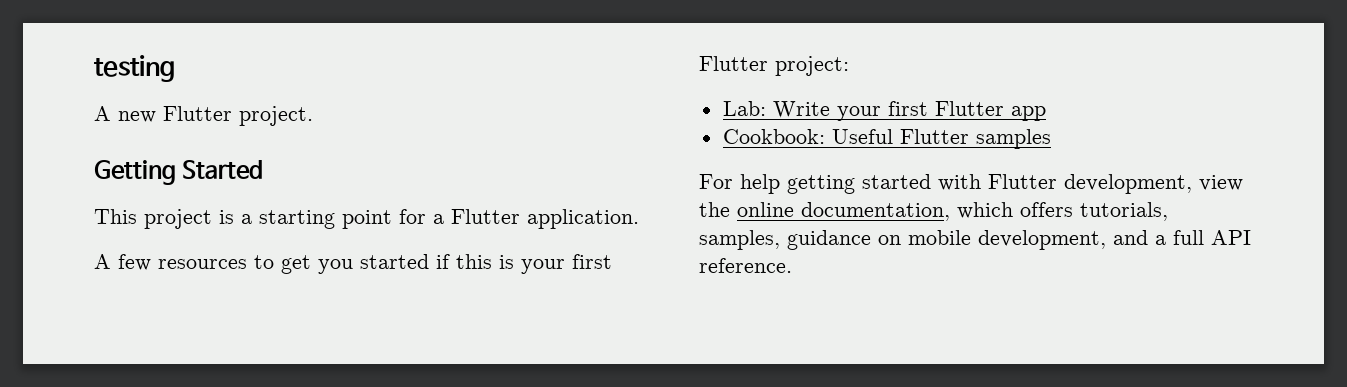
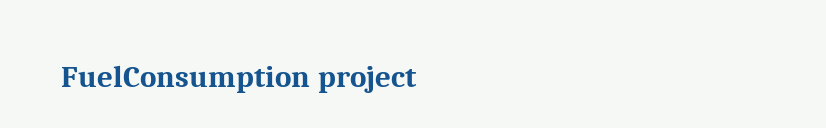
[94,55,175,82] [94,106,313,126] [94,160,264,185] [94,209,639,229] [94,254,612,274] [699,56,849,76] [722,101,1046,121] [722,129,1051,149] [699,174,1243,194] [699,202,1168,221] [699,230,1251,250] [699,258,792,273] testing // A new Flutter project. // Getting Started // This project is a starting point for a Flutter application. // A few resources to get you started if this is your first Flutter project: // Lab: Write your first Flutter app // Cookbook: Useful Flutter samples // For help getting started with Flutter development, view the online documentation, which offers tutorials, samples, guidance on mobile development, and a full API reference. -> [61,65,418,93] FuelConsumption project

